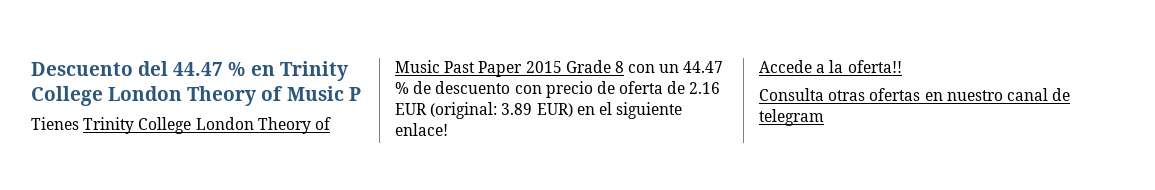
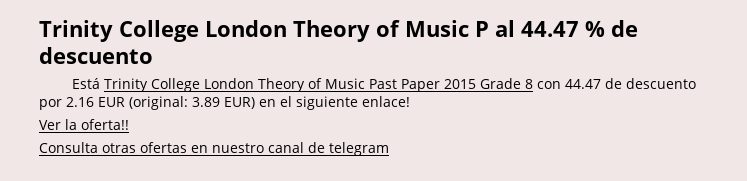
[31,61,275,76] Descuento del 44.47 % en -> (39, 31) none
[31,117,79,130] // Tienes -> [494,20,638,37] [39,47,153,64] [71,78,100,89] al 44.47 % de descuento // Está
[659,61,724,73] [395,81,686,98] un 44.47 % de descuento con precio de oferta de -> [564,78,696,89] [39,99,62,110] 44.47 de descuento por
[759,60,826,73] Accede a -> [39,120,61,130] Ver

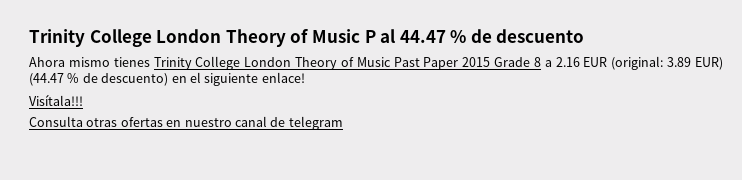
[71,78,100,89] Está -> [29,57,150,67] Ahora mismo tienes
[536,78,696,89] [39,99,62,110] con 44.47 de descuento por -> [544,60,552,67] a
(255, 103) none -> [29,73,169,86] (44.47 % de descuento)
[39,119,129,130] Ver la oferta!! -> [29,94,83,106] Visítala!!!

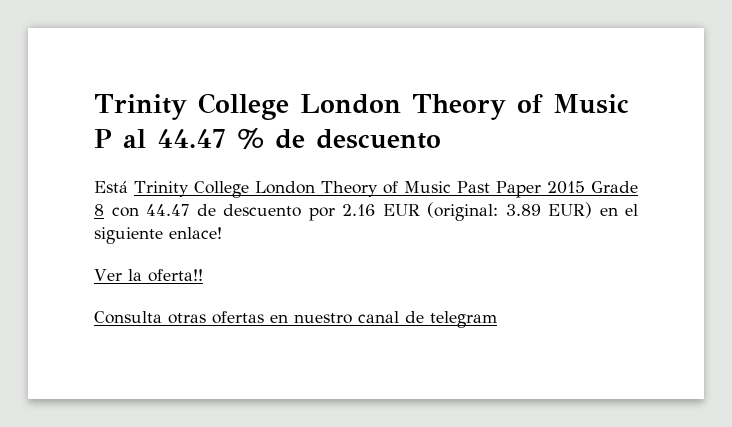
[29,57,150,67] Ahora mismo tienes -> [94,181,128,193] Está
[544,60,552,67] a -> [111,204,335,221] con 44.47 de descuento por
[29,73,169,86] (44.47 % de descuento) -> (592, 210) none
[29,94,83,106] Visítala!!! -> [94,269,203,282] Ver la oferta!!

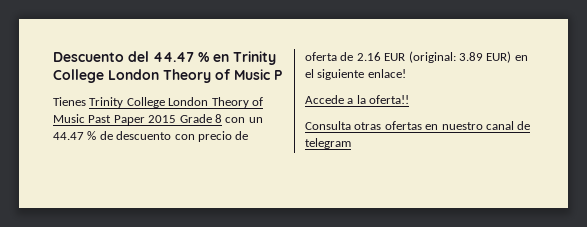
(94, 107) none -> [53,51,229,62] Descuento del 44.47 % en
[123,128,441,149] [94,181,128,193] al 44.47 % de descuento // Está -> [53,97,86,106] // Tienes
[146,204,335,221] 44.47 de descuento por -> [248,117,263,123] [53,131,249,142] [305,52,354,61] un 44.47 % de descuento con precio de oferta de
[94,269,122,281] Ver -> [305,95,354,104] Accede a

